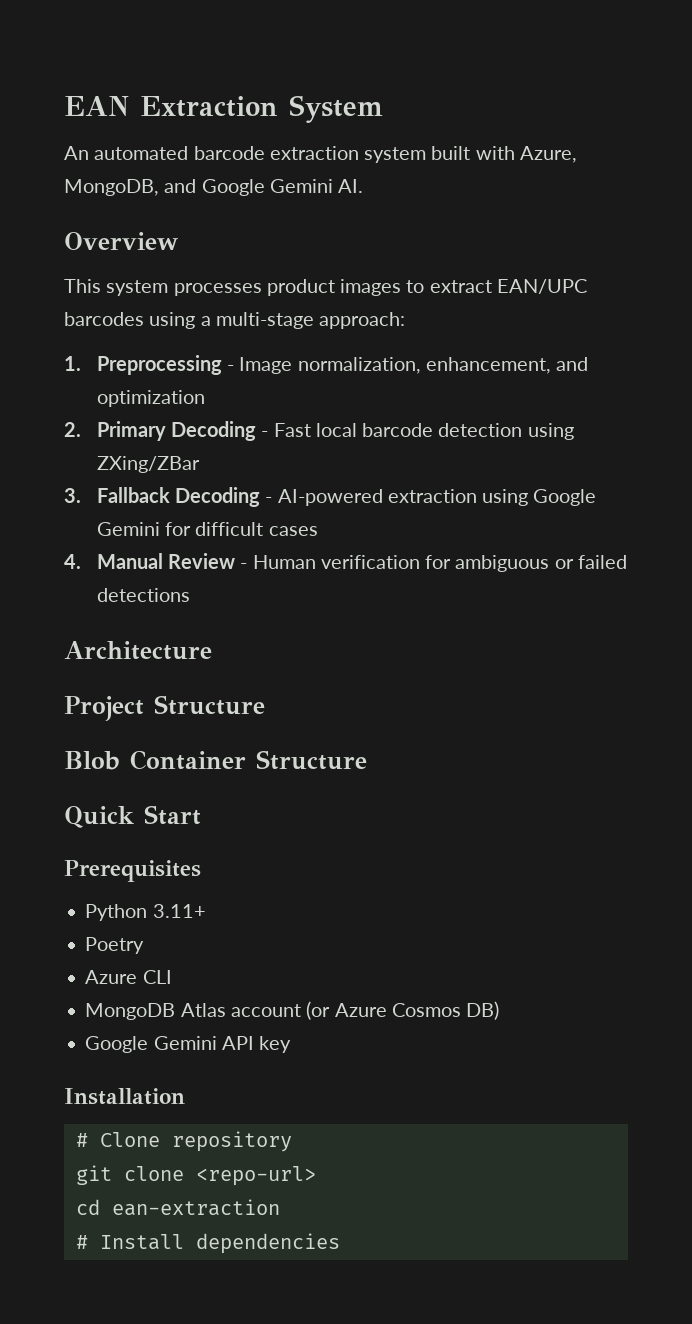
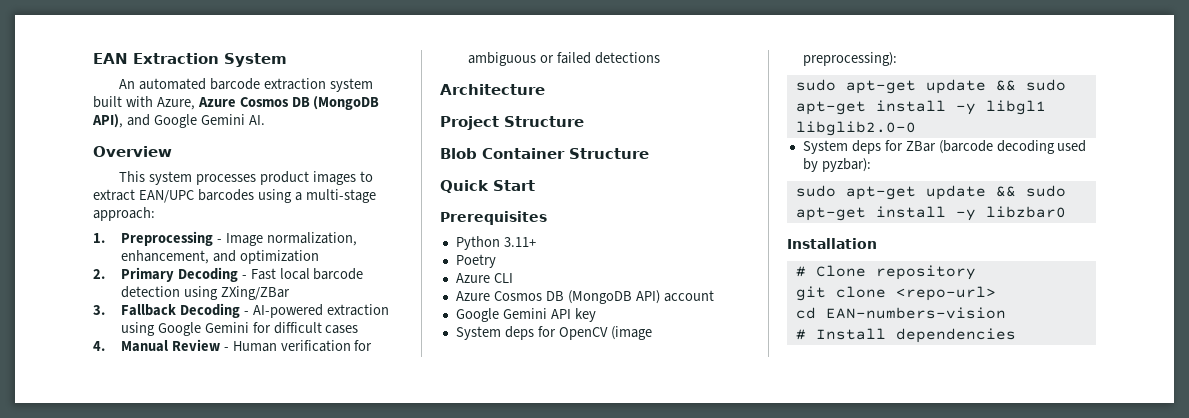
[64,179,159,196] MongoDB, -> [197,96,380,110] [92,114,123,128] Azure Cosmos DB (MongoDB API),
[85,1001,500,1020] [85,1036,292,1053] MongoDB Atlas account (or Azure Cosmos DB) // Google Gemini API key -> [455,290,714,304] [455,308,596,322] [455,326,652,340] [802,52,897,66] [795,79,1066,94] [795,100,1046,115] [795,121,916,136] [802,140,1087,154] [802,158,871,172] [795,185,1066,200] [795,206,1066,221] Azure Cosmos DB (MongoDB API) account // Google Gemini API key // System deps for OpenCV (image preprocessing): // sudo apt-get update && sudo apt-get install -y libgl1 libglib2.0-0 // System deps for ZBar (barcode decoding used by pyzbar): // sudo apt-get update && sudo apt-get install -y libzbar0
[111,1199,280,1216] ean-extraction -> [825,307,1006,319] EAN-numbers-vision

